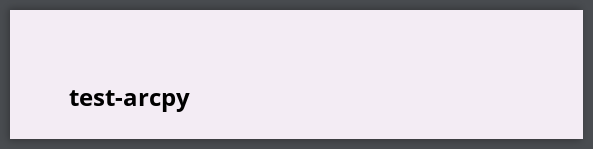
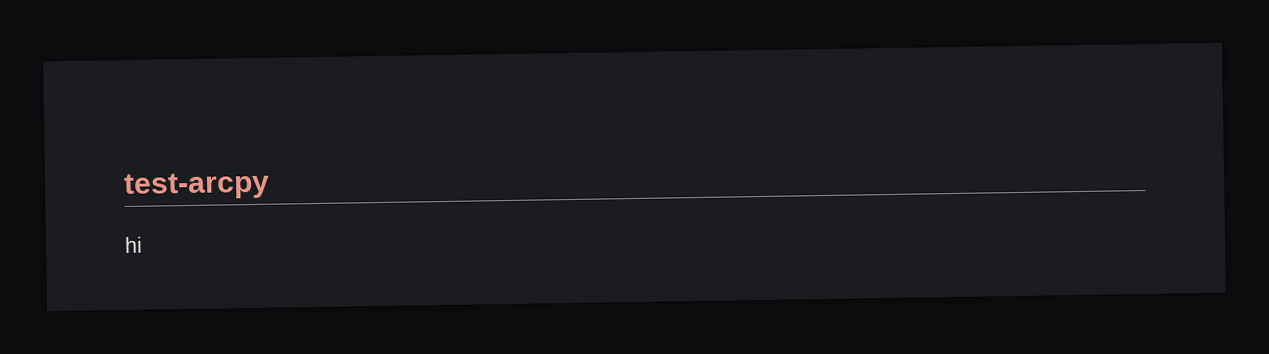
(190, 101) none -> [124,236,143,254] // hi

